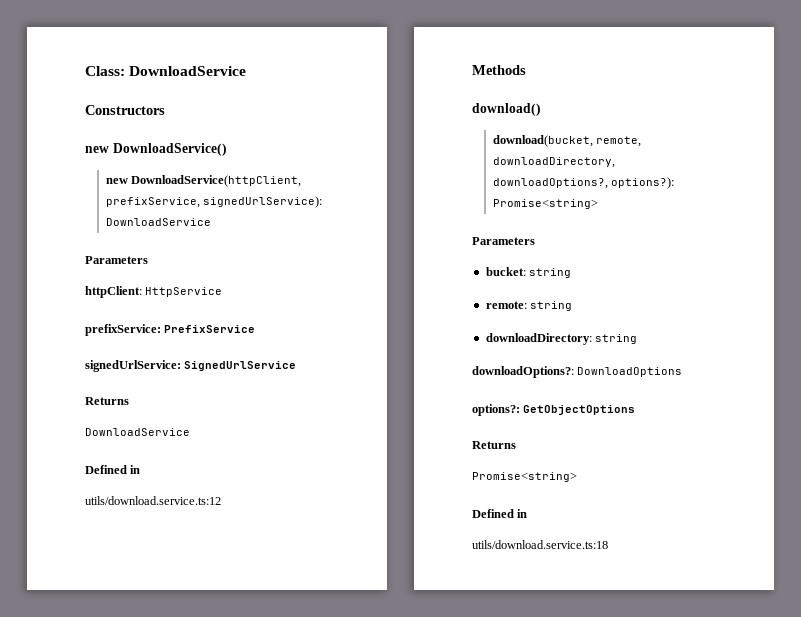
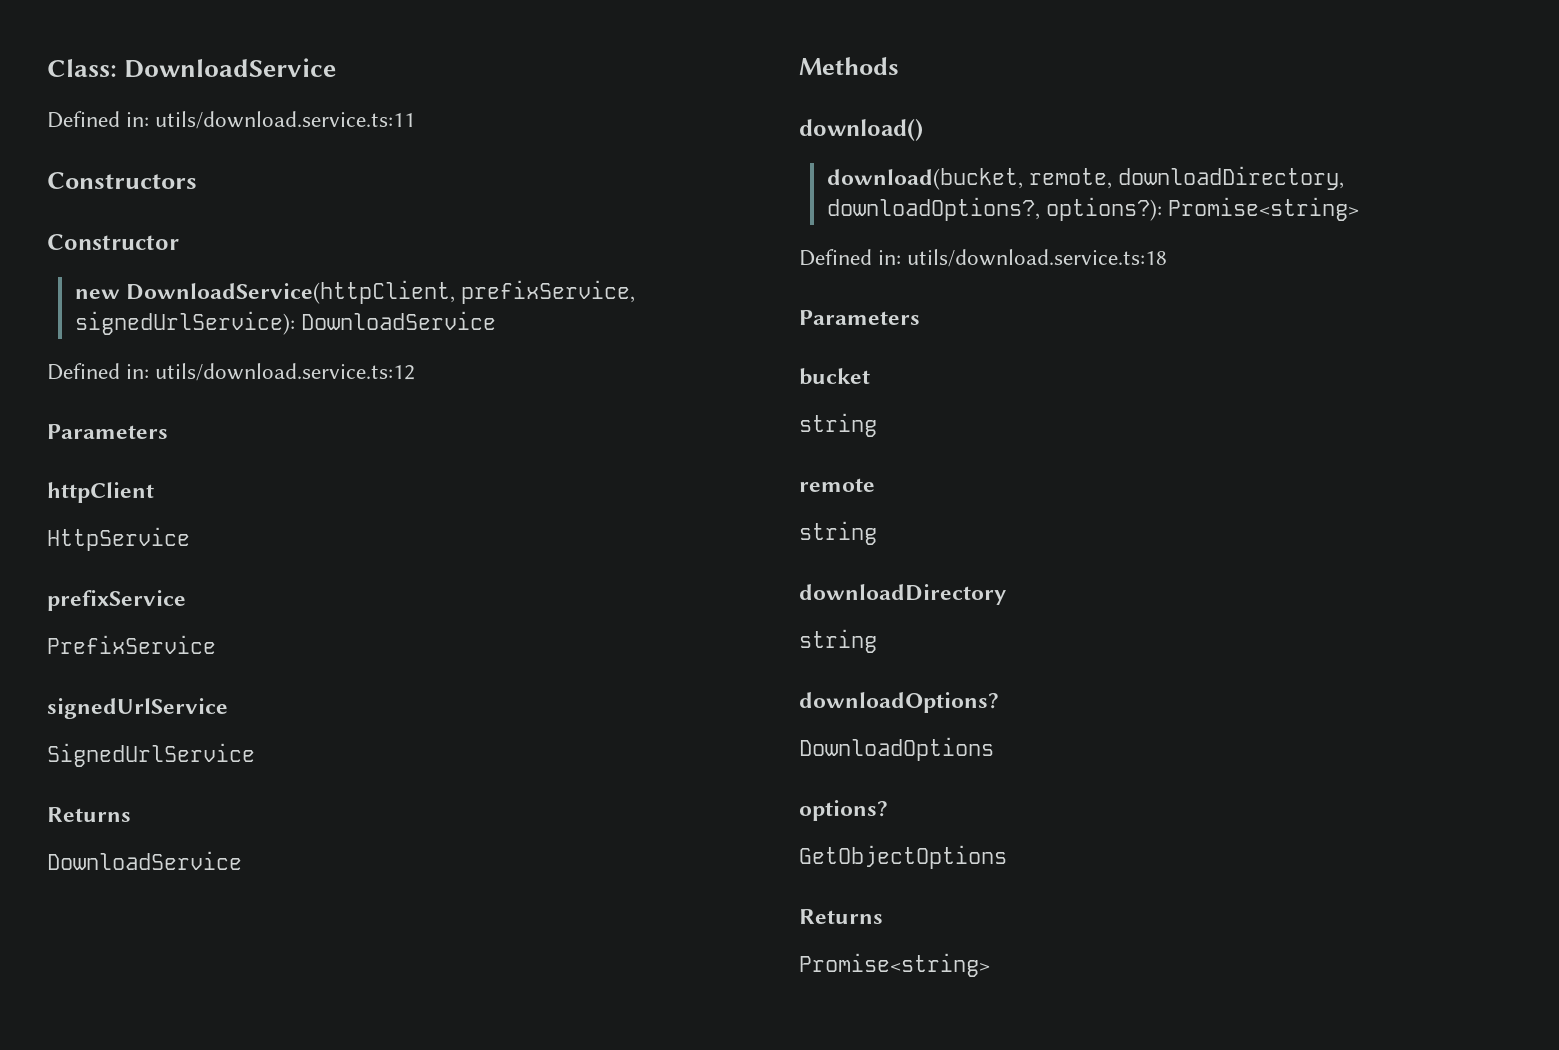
(247, 71) none -> [47,111,416,129] // Defined in: utils/download.service.ts:11
[85,143,227,156] new DownloadService() -> [47,234,179,250] Constructor
[85,256,148,264] [85,286,142,298] // Parameters // httpClient: -> [47,363,416,381] [47,424,168,439] [47,482,154,503] // Defined in: utils/download.service.ts:12 // Parameters // httpClient //
[85,324,161,336] prefixService: -> [47,590,186,611] prefixService //
[85,360,181,372] signedUrlService: -> [47,698,228,719] signedUrlService //
[85,465,141,474] [85,496,221,505] // Defined in // utils/download.service.ts:12 -> (242, 860) none
[472,237,535,245] [485,267,572,278] [485,301,573,311] [485,333,638,345] [472,366,574,378] // Parameters // bucket: string // remote: string // downloadDirectory: string // downloadOptions?: -> [799,249,1168,267] [799,310,920,325] [799,368,870,385] [799,413,877,437] [799,478,875,492] [799,521,877,545] [799,584,1006,605] [799,629,877,653] [799,692,999,713] // Defined in: utils/download.service.ts:18 // Parameters // bucket // string // remote // string // downloadDirectory // string // downloadOptions? //
[472,404,520,416] options?: -> [799,800,888,821] options? //
[472,509,528,518] [472,540,608,549] // Defined in // utils/download.service.ts:18 -> (990, 965) none

